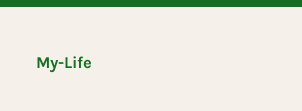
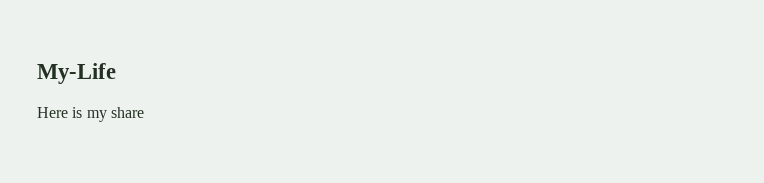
(92, 64) none -> [37,107,144,122] // Here is my share

